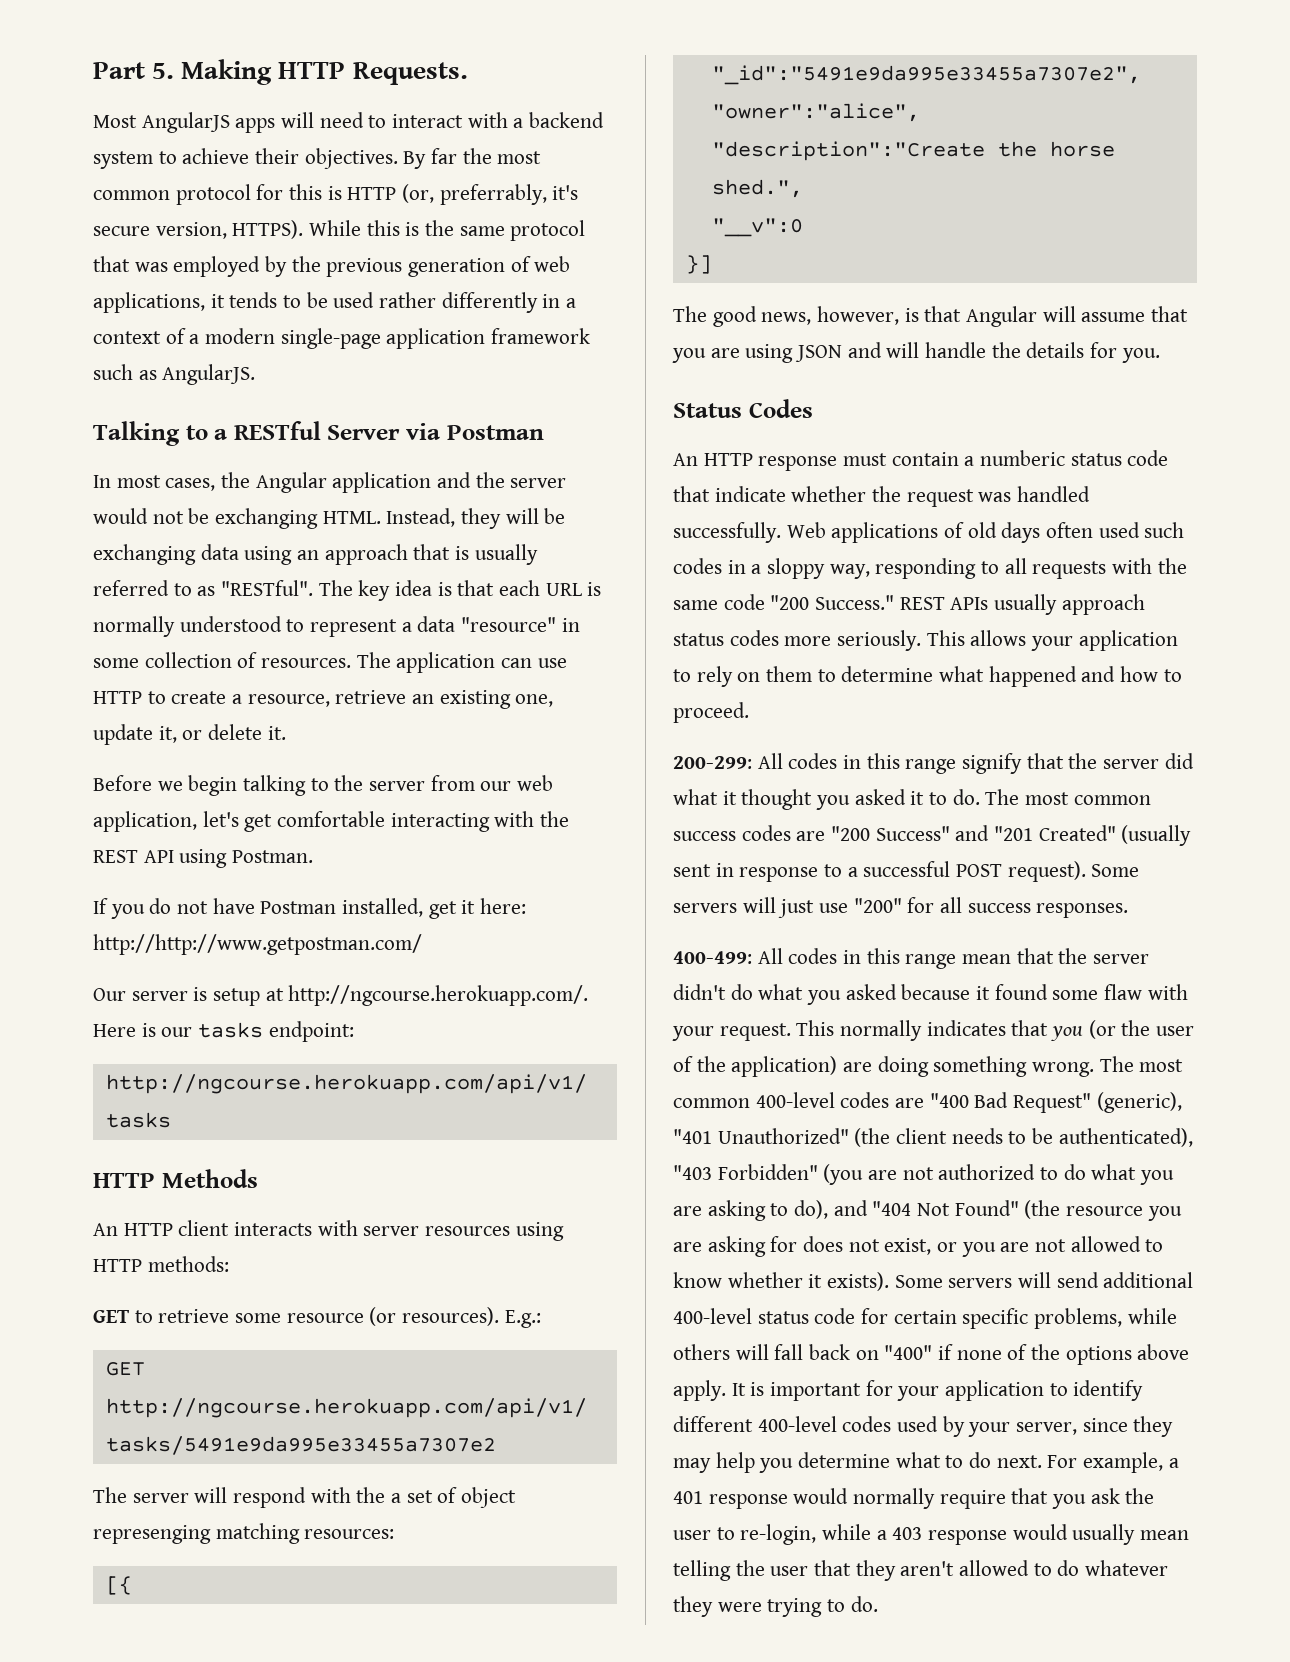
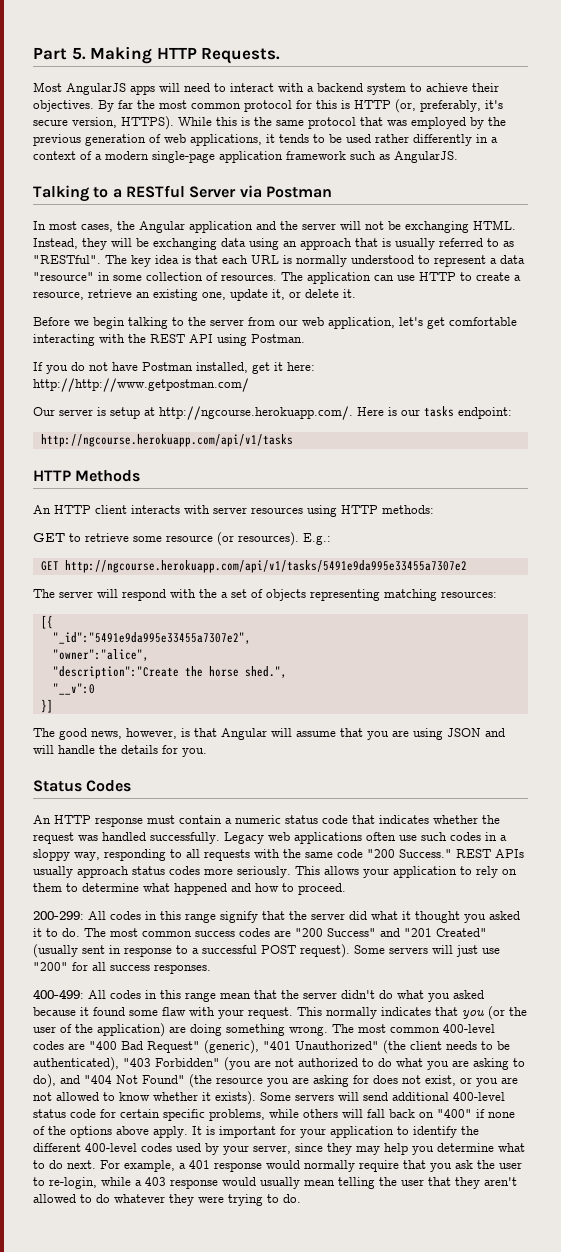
[439,184,547,205] preferrably, -> [420,100,481,112] preferably,
[93,508,148,524] would -> [340,221,361,230] will
[461,1487,517,1508] [93,1525,211,1544] object represenging -> [266,589,380,601] objects representing
[980,450,1066,466] numberic -> [235,815,281,824] numeric
[714,486,786,502] indicate -> [379,815,429,824] indicates
[786,522,1140,543] Web applications of old days often used -> [224,832,417,844] Legacy web applications often use
(1144, 1390) none -> [461,1126,479,1135] the

